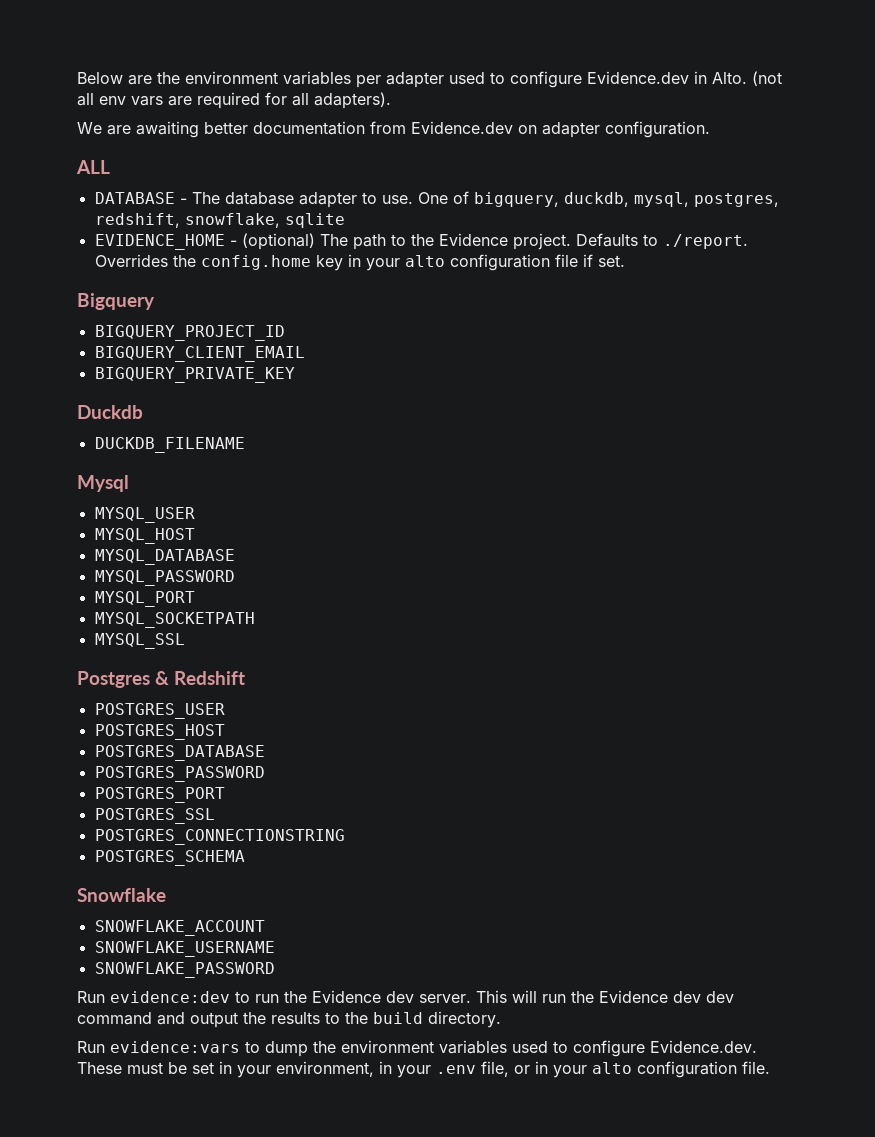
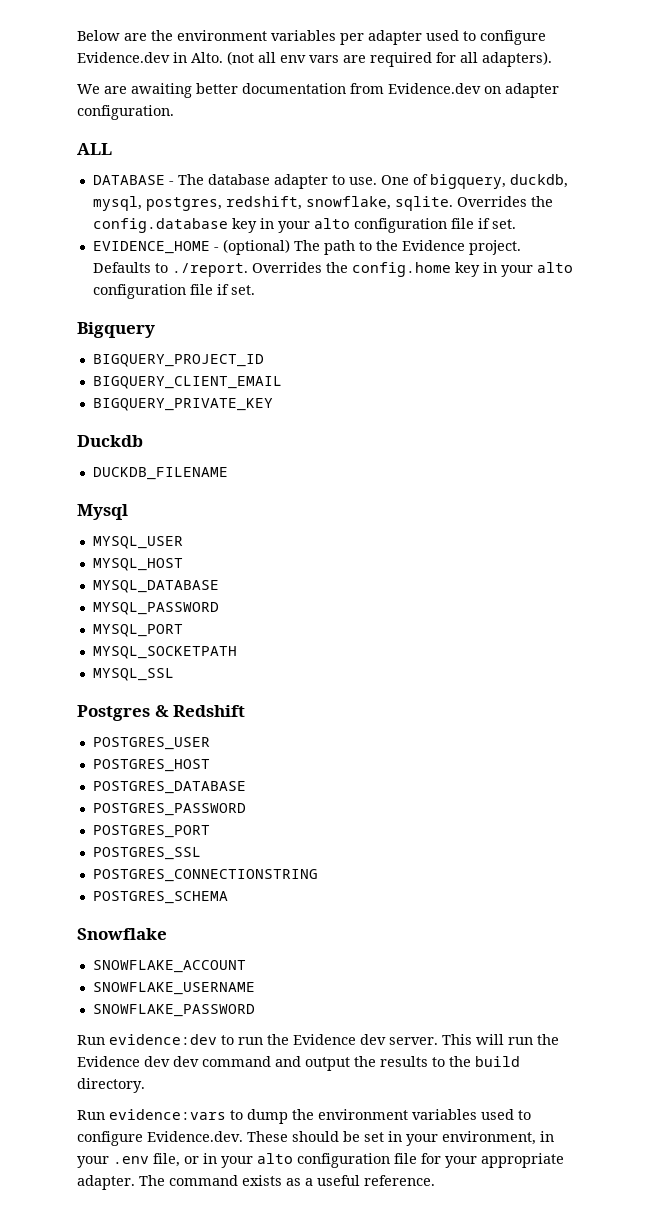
[284,213,345,228] sqlite -> [394,196,553,211] [92,218,516,233] sqlite. Overrides the config.database key in your alto configuration file if set.
[127,1062,163,1074] must -> [292,1131,339,1142] should
[742,1061,770,1074] file. -> [394,1153,564,1168] [77,1175,435,1190] file for your appropriate adapter. The command exists as a useful reference.

